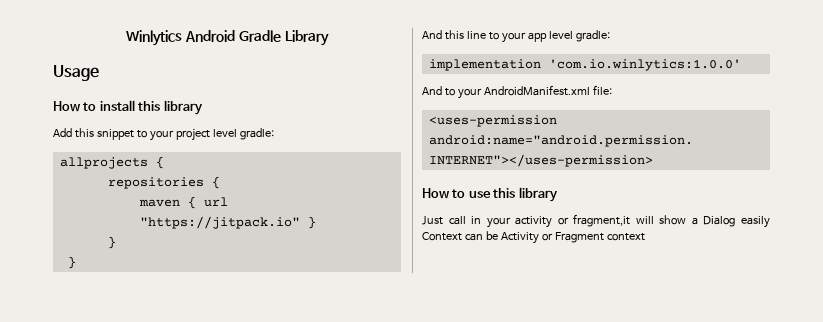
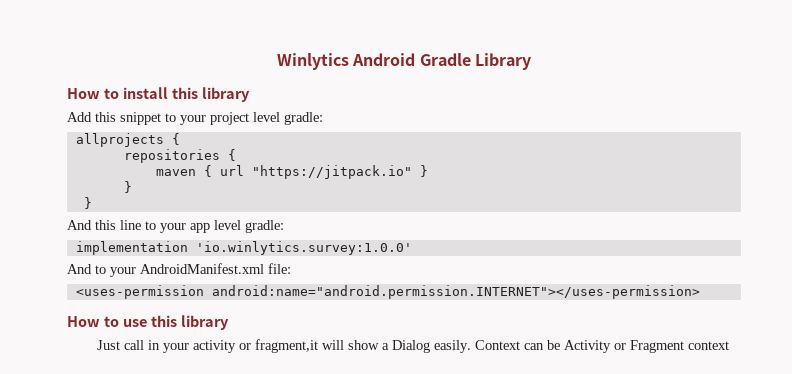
[53,65,99,81] // Usage -> (531, 61) none
[548,59,741,71] 'com.io.winlytics:1.0.0' -> [195,241,412,255] 'io.winlytics.survey:1.0.0'
[741,216,770,228] easily -> [433,340,471,353] easily.

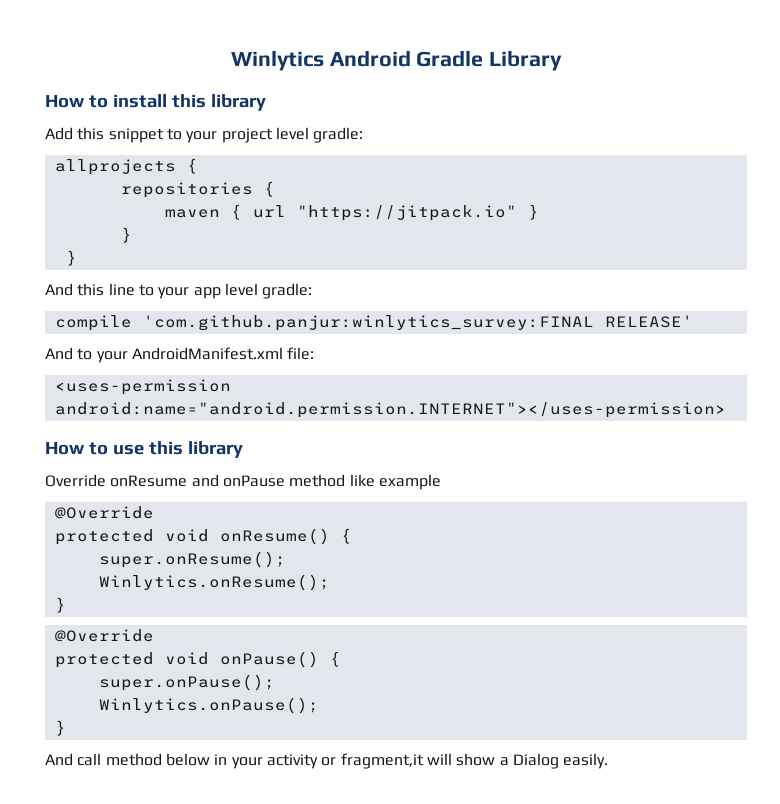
[75,241,412,255] implementation 'io.winlytics.survey:1.0.0' -> [54,315,693,331] compile 'com.github.panjur:winlytics_survey:FINAL RELEASE'
[96,340,144,350] Just call -> [45,474,441,490] [54,506,154,519] [54,528,352,545] [98,551,286,568] [98,574,330,591] [54,597,66,613] [54,629,154,642] [54,651,341,668] [98,674,275,691] [98,697,319,714] [54,720,66,736] [45,753,210,766] Override onResume and onPause method like example // @Override // protected void onResume() { // super.onResume(); // Winlytics.onResume(); // } // @Override // protected void onPause() { // super.onPause(); // Winlytics.onPause(); // } // And call method below
[474,340,729,353] Context can be Activity or Fragment context -> (609, 761) none

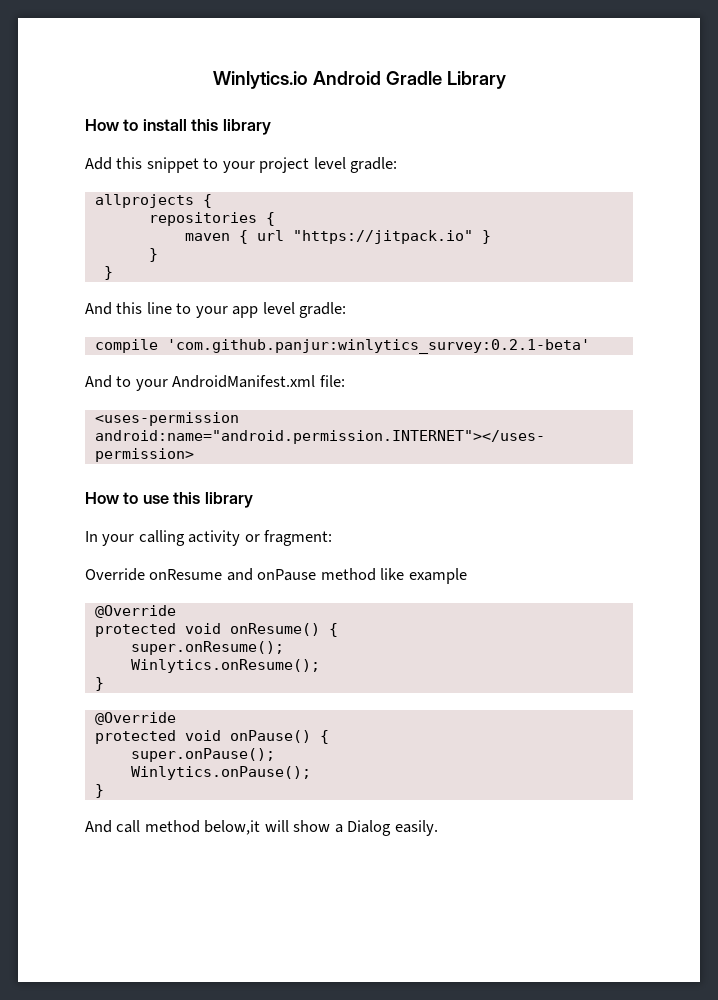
[230,50,324,71] Winlytics -> [212,71,308,89] Winlytics.io
[142,315,693,331] 'com.github.panjur:winlytics_survey:FINAL RELEASE' -> [166,339,590,354] 'com.github.panjur:winlytics_survey:0.2.1-beta'
(243, 449) none -> [85,530,333,546] // In your calling activity or fragment:
[165,753,424,769] below in your activity or fragment,it -> [204,820,261,835] below,it

